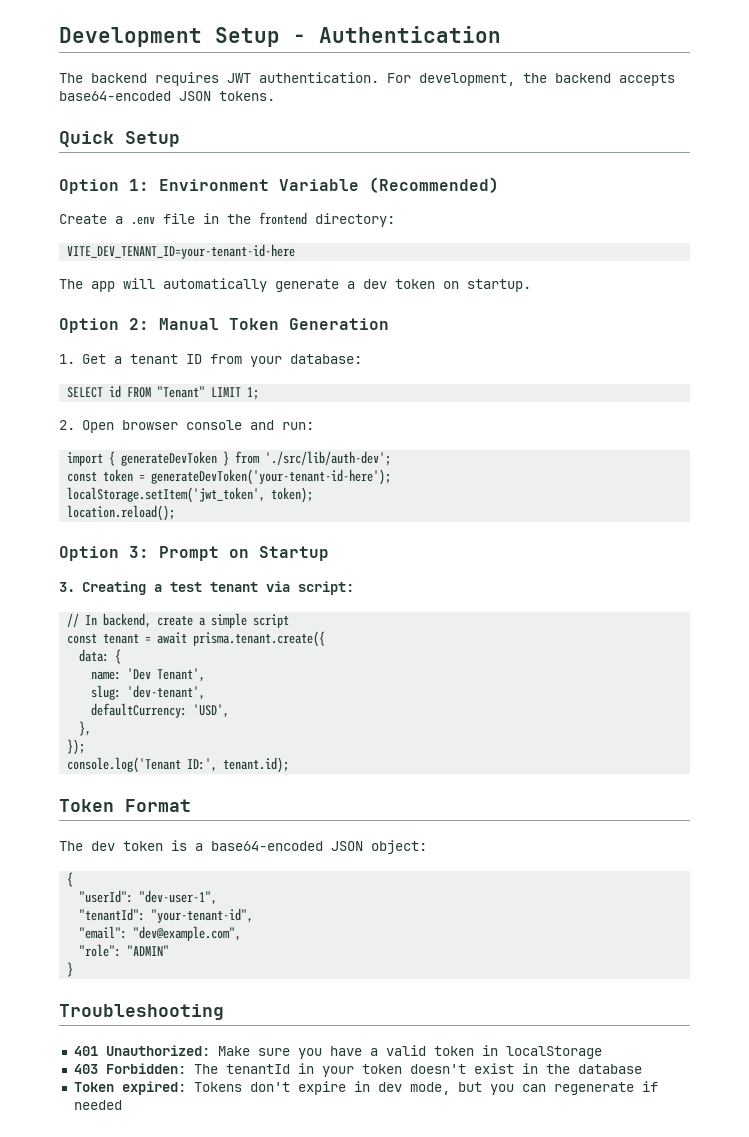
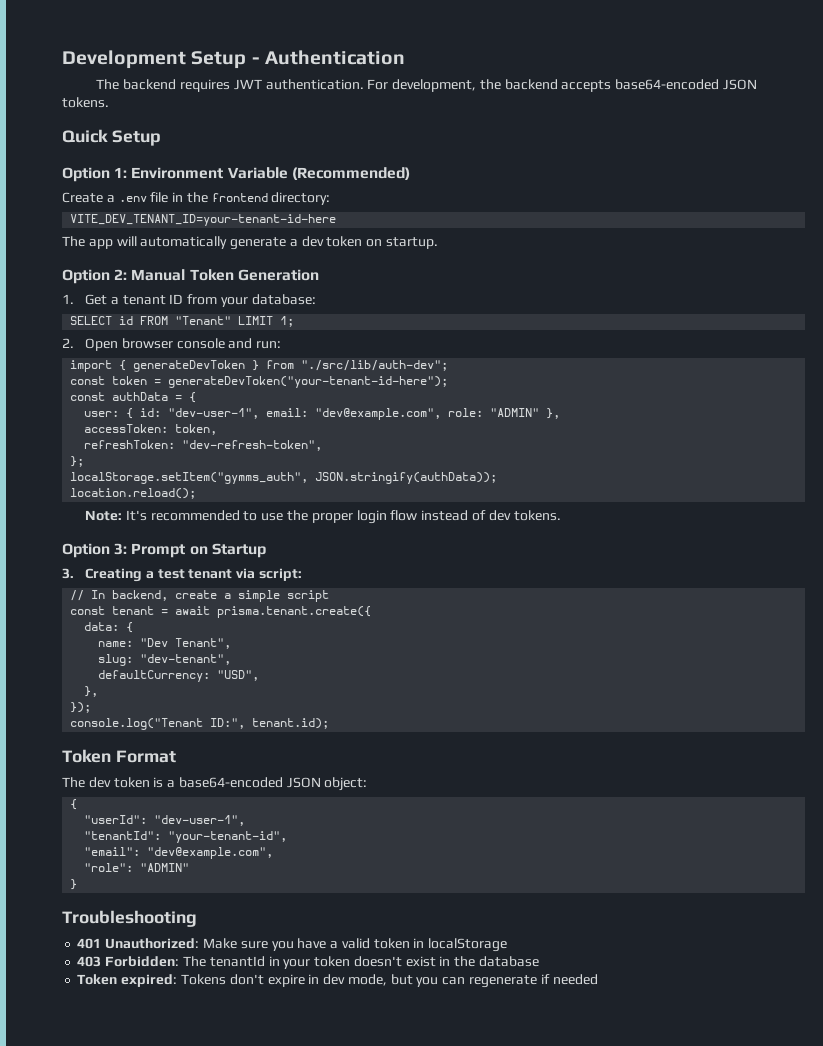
[265,451,392,466] './src/lib/auth-dev'; -> [301,360,449,371] "./src/lib/auth-dev";
[151,469,392,485] [67,487,314,503] [67,505,176,521] generateDevToken('your-tenant-id-here'); // localStorage.setItem('jwt_token', token); // location.reload(); -> [168,376,449,388] [70,392,197,403] [84,408,561,420] [84,424,218,435] [84,440,323,451] [70,456,85,467] [70,472,498,484] [70,488,197,499] [85,510,561,524] generateDevToken("your-tenant-id-here"); // const authData = { // user: { id: "dev-user-1", email: "dev@example.com", role: "ADMIN" }, // accessToken: token, // refreshToken: "dev-refresh-token", // }; // localStorage.setItem("gymms_auth", JSON.stringify(authData)); // location.reload(); // Note: It's recommended to use the proper login flow instead of dev tokens.
[127,668,206,682] 'Dev Tenant', -> [140,638,232,649] "Dev Tenant",
[127,685,206,700] 'dev-tenant', -> [140,654,232,665] "dev-tenant",
[193,704,230,718] 'USD', -> [217,670,260,681] "USD",
[67,757,218,773] console.log('Tenant ID:', -> [70,718,246,730] console.log("Tenant ID:",

